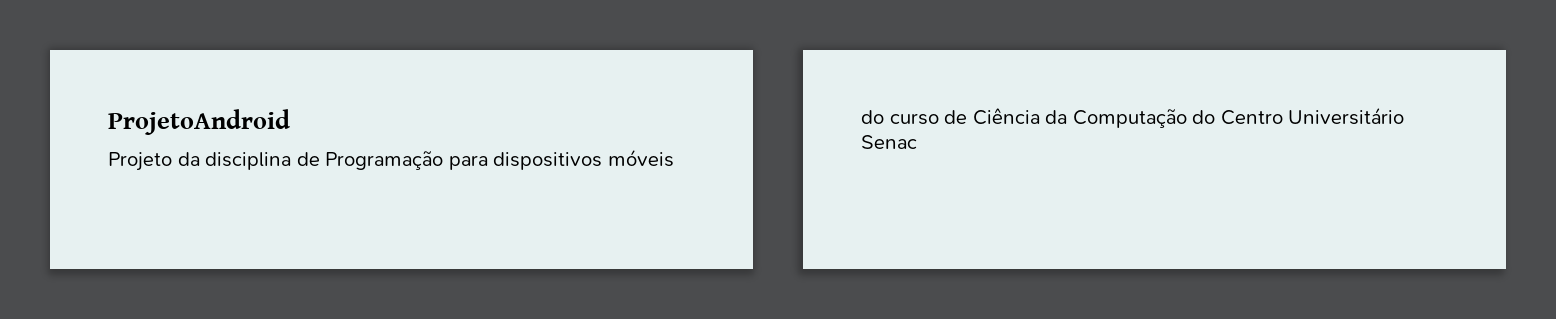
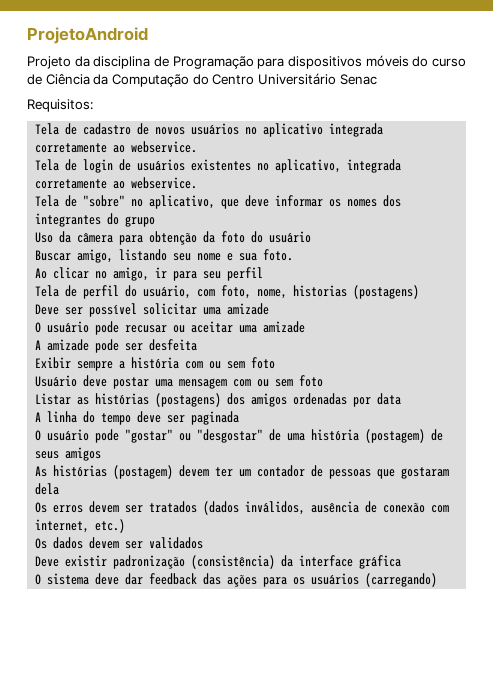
(917, 142) none -> [27,99,93,112] [35,123,384,137] [35,141,198,153] [35,159,402,173] [35,177,198,189] [35,195,402,209] [35,213,156,227] [35,231,312,245] [35,249,294,263] [35,267,264,281] [35,285,420,299] [35,303,270,317] [35,321,306,335] [35,339,198,353] [35,357,276,371] [35,375,324,389] [35,393,402,407] [35,411,240,425] [35,429,444,443] [35,447,102,461] [35,465,450,479] [35,483,60,495] [35,501,450,515] [35,519,126,533] [35,537,204,549] [35,555,402,569] [35,573,438,587] // Requisitos: // Tela de cadastro de novos usuários no aplicativo integrada corretamente ao webservice. // Tela de login de usuários existentes no aplicativo, integrada corretamente ao webservice. // Tela de "sobre" no aplicativo, que deve informar os nomes dos integrantes do grupo // Uso da câmera para obtenção da foto do usuário // Buscar amigo, listando seu nome e sua foto. // Ao clicar no amigo, ir para seu perfil // Tela de perfil do usuário, com foto, nome, historias (postagens) // Deve ser possível solicitar uma amizade // O usuário pode recusar ou aceitar uma amizade // A amizade pode ser desfeita // Exibir sempre a história com ou sem foto // Usuário deve postar uma mensagem com ou sem foto // Listar as histórias (postagens) dos amigos ordenadas por data // A linha do tempo deve ser paginada // O usuário pode "gostar" ou "desgostar" de uma história (postagem) de seus amigos // As histórias (postagem) devem ter um contador de pessoas que gostaram dela // Os erros devem ser tratados (dados inválidos, ausência de conexão com internet, etc.) // Os dados devem ser validados // Deve existir padronização (consistência) da interface gráfica // O sistema deve dar feedback das ações para os usuários (carregando)

